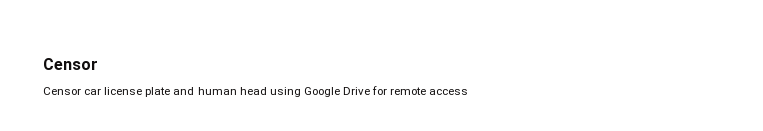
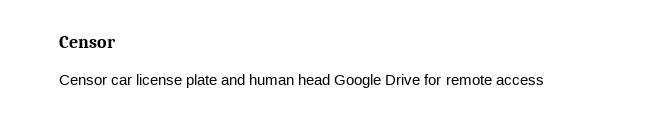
[269,87,301,97] using -> (331, 79) none

